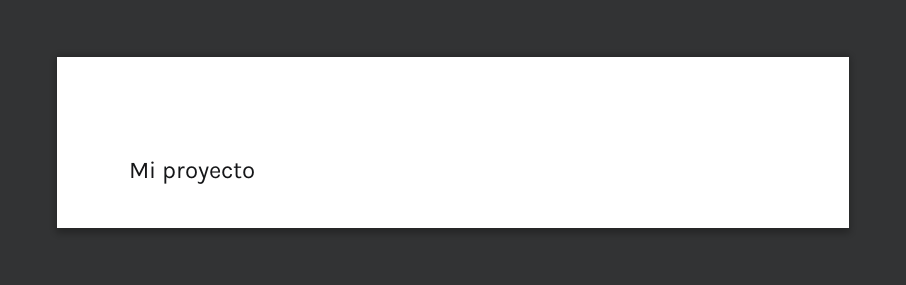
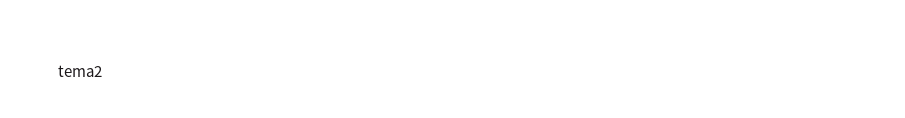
[129,161,256,184] Mi proyecto -> [58,65,102,77] tema2

